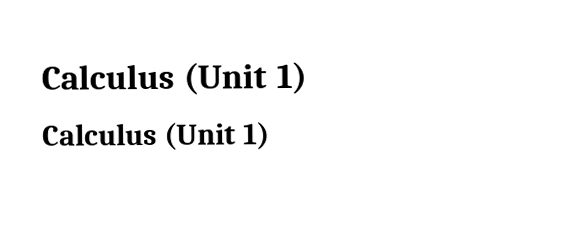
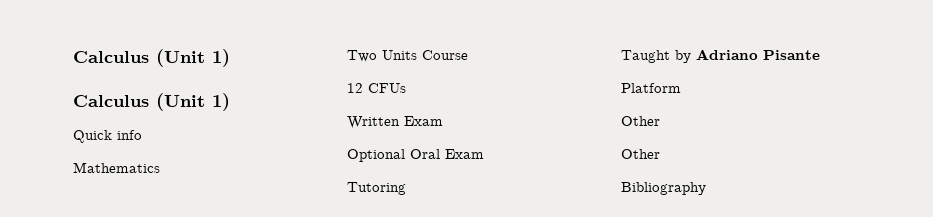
(270, 136) none -> [73,130,142,143] [73,162,160,173] [347,50,468,62] [347,83,406,93] [347,116,443,129] [347,149,484,162] [347,182,406,195] [621,49,820,63] [621,83,681,93] [621,116,660,126] [621,149,660,159] [621,182,706,195] // Quick info // Mathematics // Two Units Course // 12 CFUs // Written Exam // Optional Oral Exam // Tutoring // Taught by Adriano Pisante // Platform // Other // Other // Bibliography

